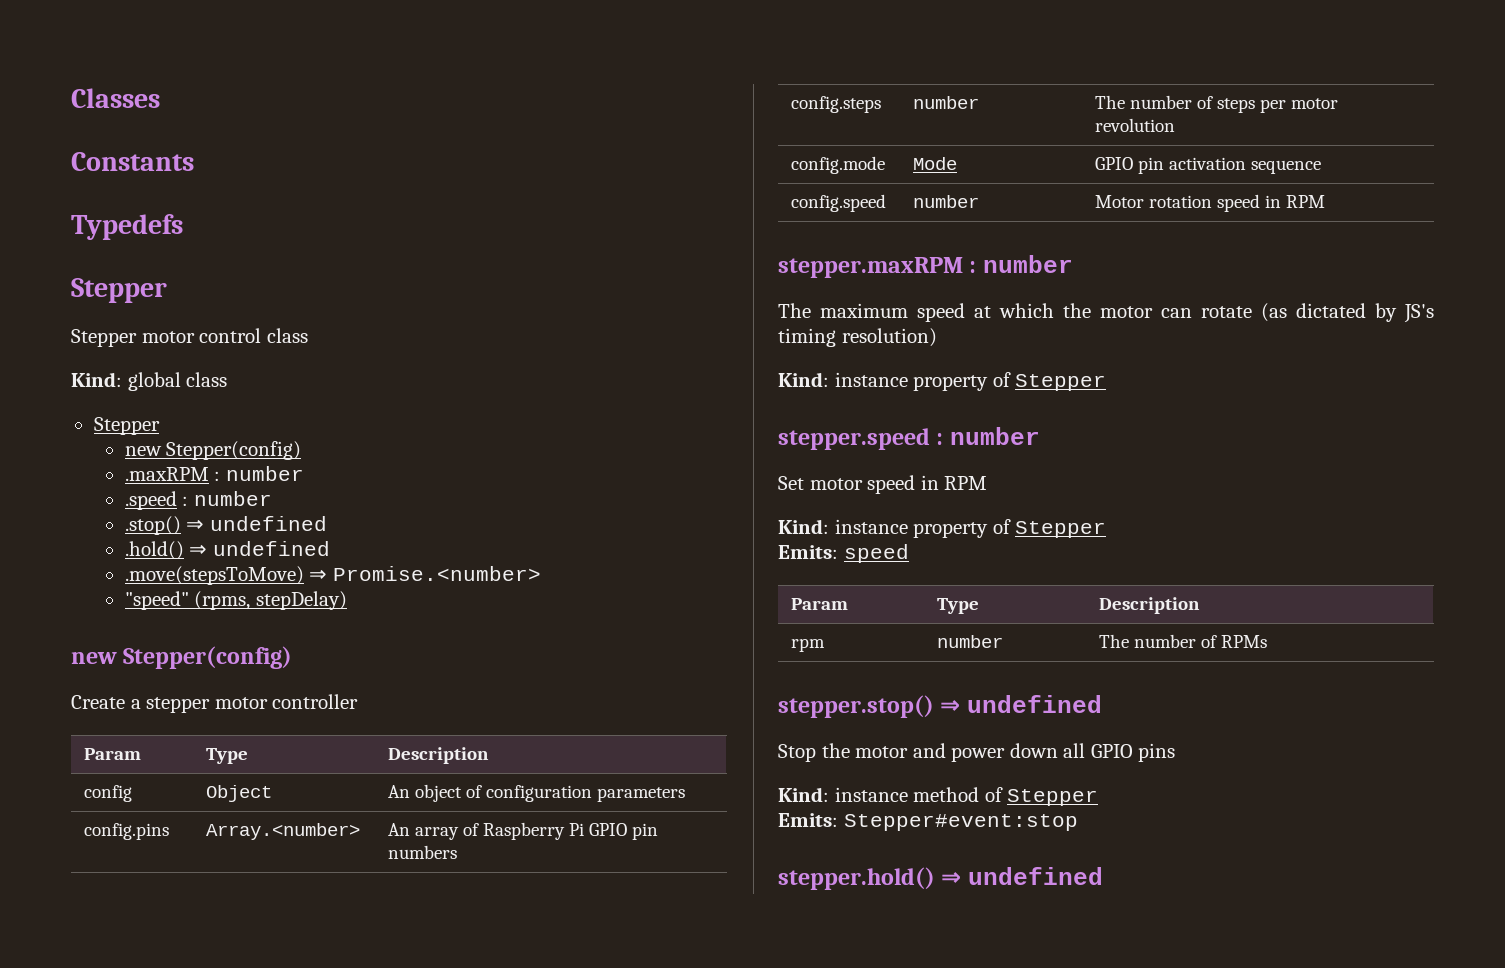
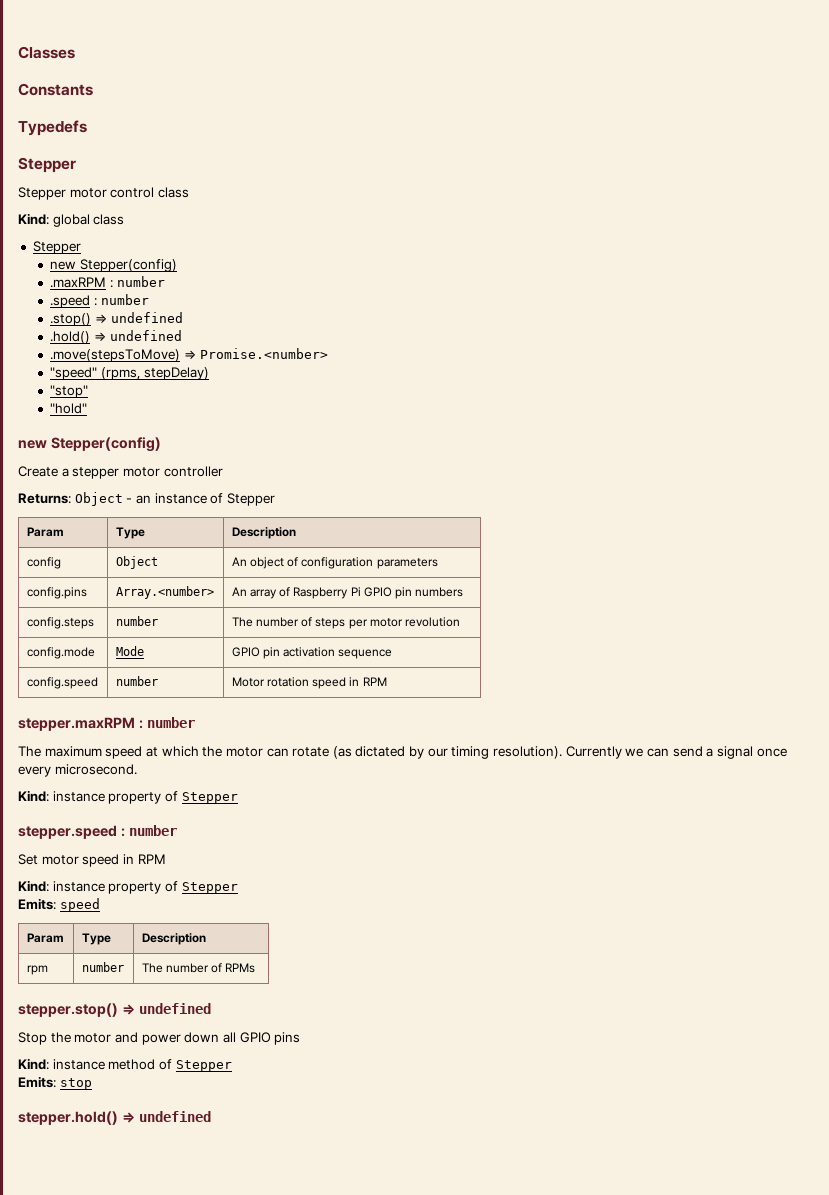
(347, 600) none -> [50,385,89,398] [50,403,88,414] // "stop" // "hold"
(359, 701) none -> [18,492,275,506] // Returns: Object - an instance of Stepper
[1404,304,1434,323] [778,328,937,347] JS's timing resolution) -> [427,746,787,759] [18,764,137,777] our timing resolution). Currently we can send a signal once every microsecond.
[843,814,1078,831] Stepper#event:stop -> [59,1078,92,1090] stop

